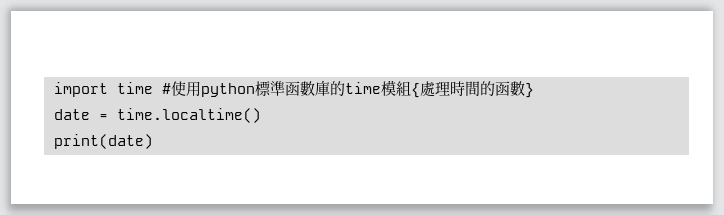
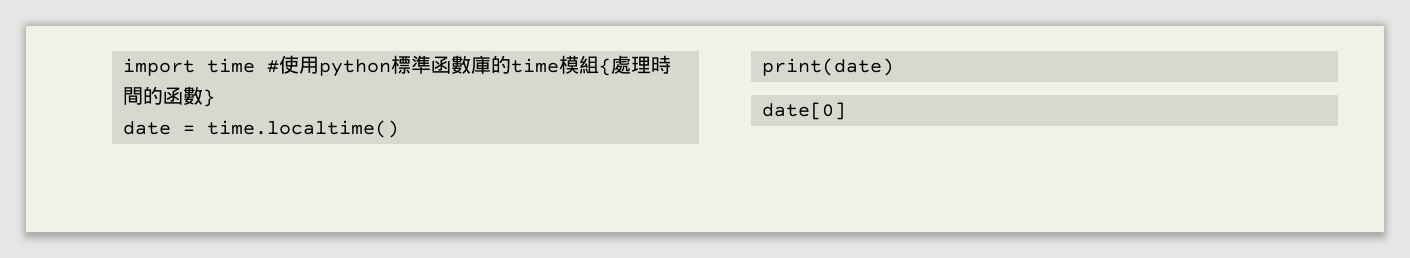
(154, 141) none -> [761,102,846,120] // date[0]

